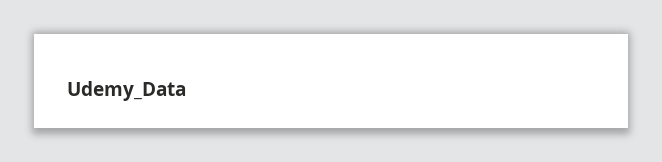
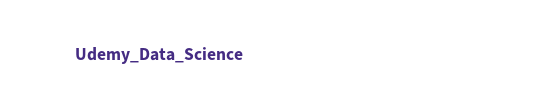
[67,81,186,101] Udemy_Data -> [75,47,243,64] Udemy_Data_Science

